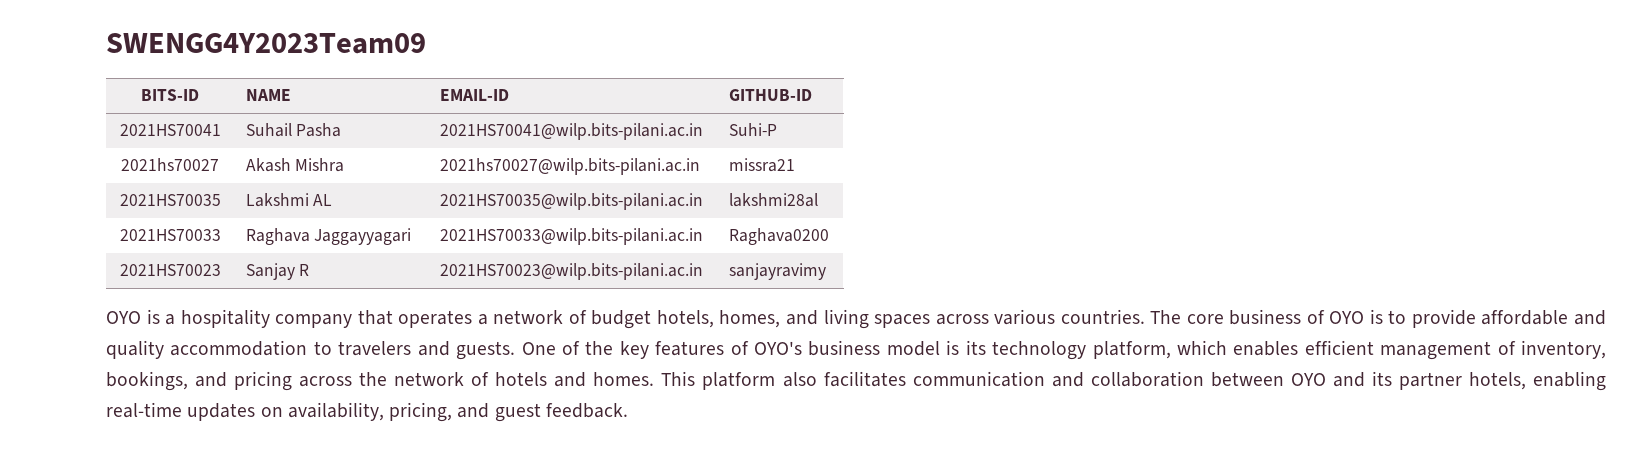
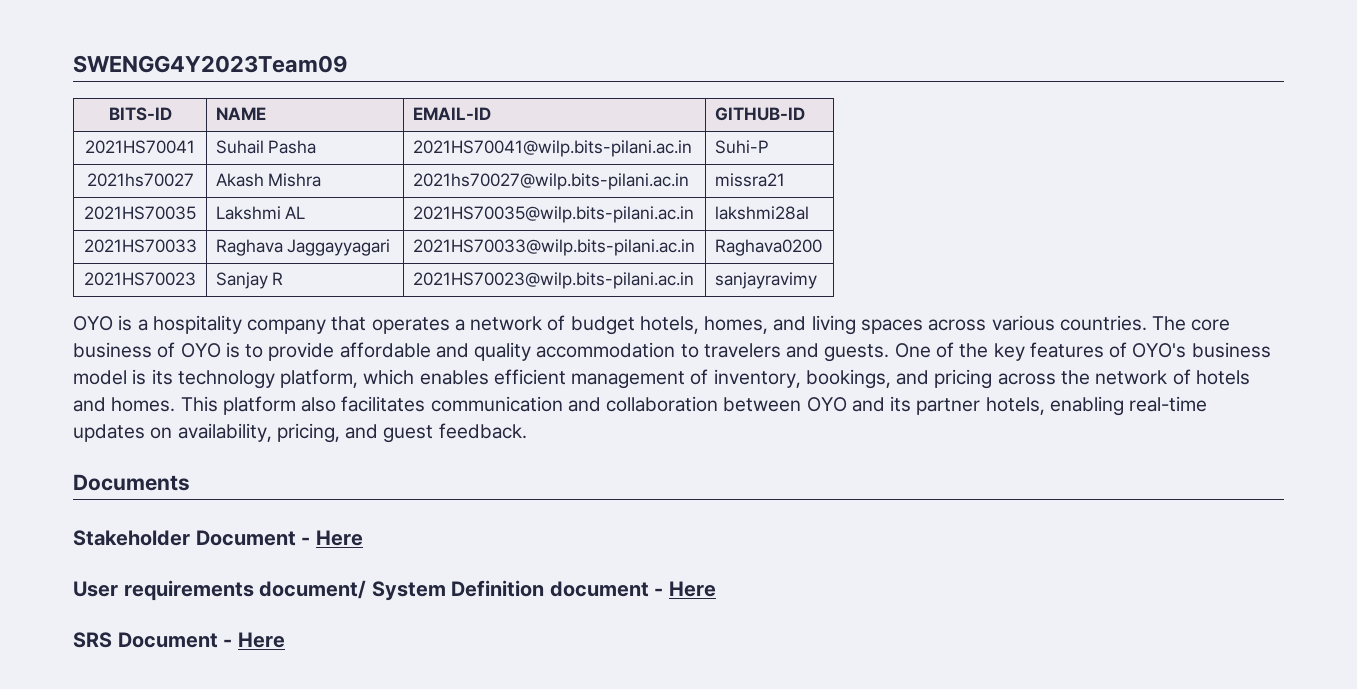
(628, 410) none -> [73,474,190,491] [73,530,363,546] [73,580,716,601] [73,632,285,648] // Documents // Stakeholder Document - Here // User requirements document/ System Definition document - Here // SRS Document - Here

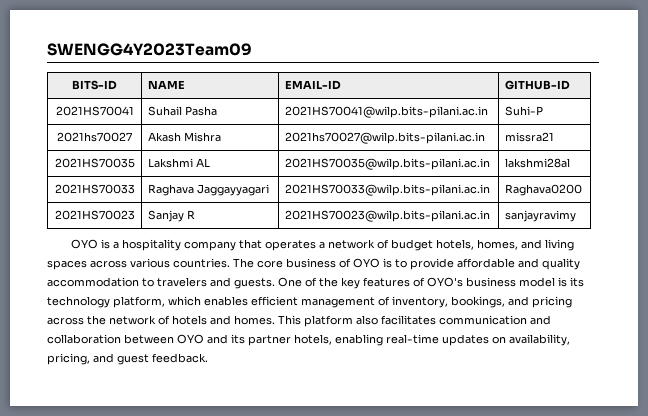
[73,474,190,491] [73,530,363,546] [73,580,716,601] [73,632,285,648] // Documents // Stakeholder Document - Here // User requirements document/ System Definition document - Here // SRS Document - Here -> (208, 358) none

